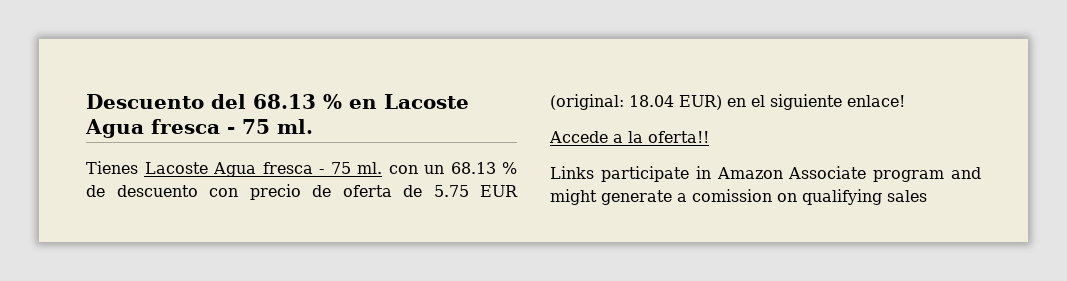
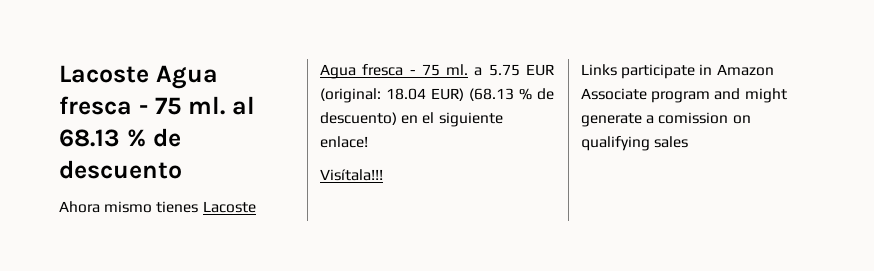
[86,94,469,109] [85,119,313,138] [86,161,517,177] [86,184,422,200] Descuento del 68.13 % en Lacoste Agua fresca - 75 ml. // Tienes Lacoste Agua fresca - 75 ml. con un 68.13 % de descuento con precio de oferta de -> [59,65,218,89] [59,96,255,115] [59,128,181,147] [59,160,182,179] [59,201,256,213] [320,64,483,79] Lacoste Agua fresca - 75 ml. al 68.13 % de descuento // Ahora mismo tienes Lacoste Agua fresca - 75 ml. a
(722, 102) none -> [469,88,554,101] [320,112,397,125] (68.13 % de descuento)
[549,131,709,143] Accede a la oferta!! -> [320,169,383,181] Visítala!!!

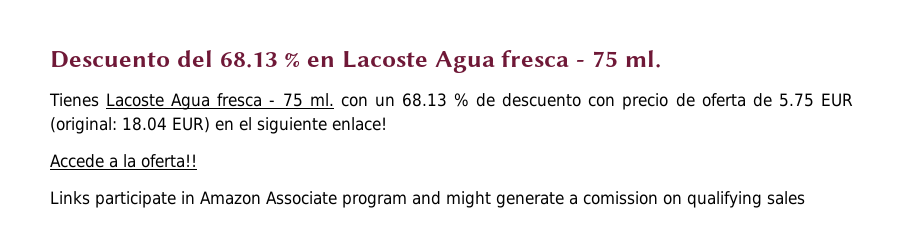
[59,65,218,89] [59,96,255,115] [59,128,181,147] [59,160,182,179] [59,201,256,213] [320,64,483,79] Lacoste Agua fresca - 75 ml. al 68.13 % de descuento // Ahora mismo tienes Lacoste Agua fresca - 75 ml. a -> [50,50,661,73] [49,93,772,110] Descuento del 68.13 % en Lacoste Agua fresca - 75 ml. // Tienes Lacoste Agua fresca - 75 ml. con un 68.13 % de descuento con precio de oferta de
[469,88,554,101] [320,112,397,125] (68.13 % de descuento) -> (210, 125) none
[320,169,383,181] Visítala!!! -> [50,154,197,168] Accede a la oferta!!

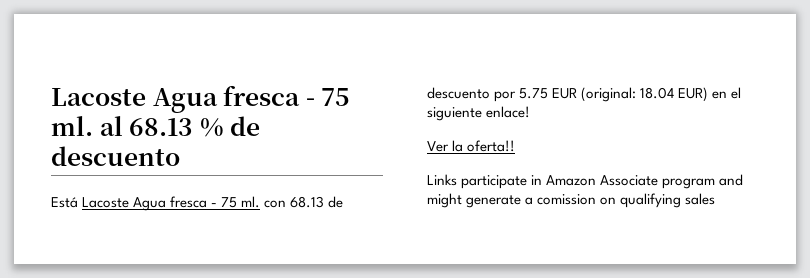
[50,50,661,73] [49,93,99,107] Descuento del 68.13 % en Lacoste Agua fresca - 75 ml. // Tienes -> [51,85,351,113] [51,116,261,137] [51,146,180,166] [51,197,78,208] Lacoste Agua fresca - 75 ml. al 68.13 % de descuento // Está
[374,93,772,110] un 68.13 % de descuento con precio de oferta de -> [290,196,344,208] [427,87,517,102] 68.13 de descuento por
[50,154,118,168] Accede a -> [427,141,449,152] Ver

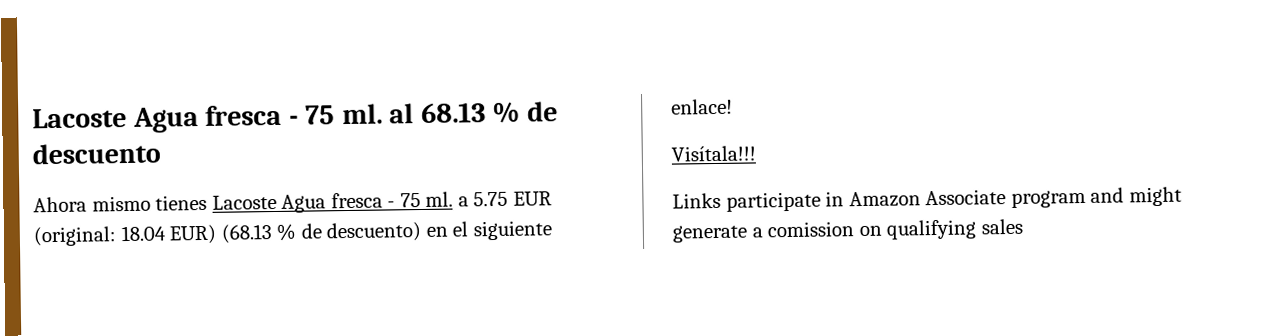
[51,196,344,211] [427,87,517,102] Está Lacoste Agua fresca - 75 ml. con 68.13 de descuento por -> [33,191,469,213] Ahora mismo tienes Lacoste Agua fresca - 75 ml. a
(709, 94) none -> [220,221,422,244] (68.13 % de descuento)
[427,140,516,152] Ver la oferta!! -> [671,145,756,162] Visítala!!!

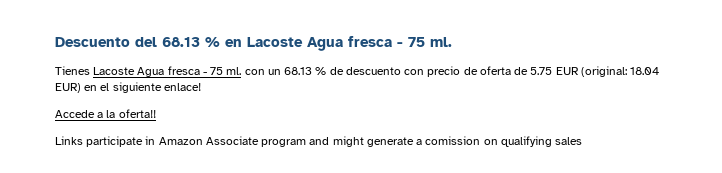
[32,101,559,133] [32,142,161,165] [33,191,469,213] Lacoste Agua fresca - 75 ml. al 68.13 % de descuento // Ahora mismo tienes Lacoste Agua fresca - 75 ml. a -> [55,36,452,51] [55,66,529,77] Descuento del 68.13 % en Lacoste Agua fresca - 75 ml. // Tienes Lacoste Agua fresca - 75 ml. con un 68.13 % de descuento con precio de oferta de
[220,221,422,244] (68.13 % de descuento) -> (81, 88) none
[671,145,756,162] Visítala!!! -> [55,109,156,118] Accede a la oferta!!

